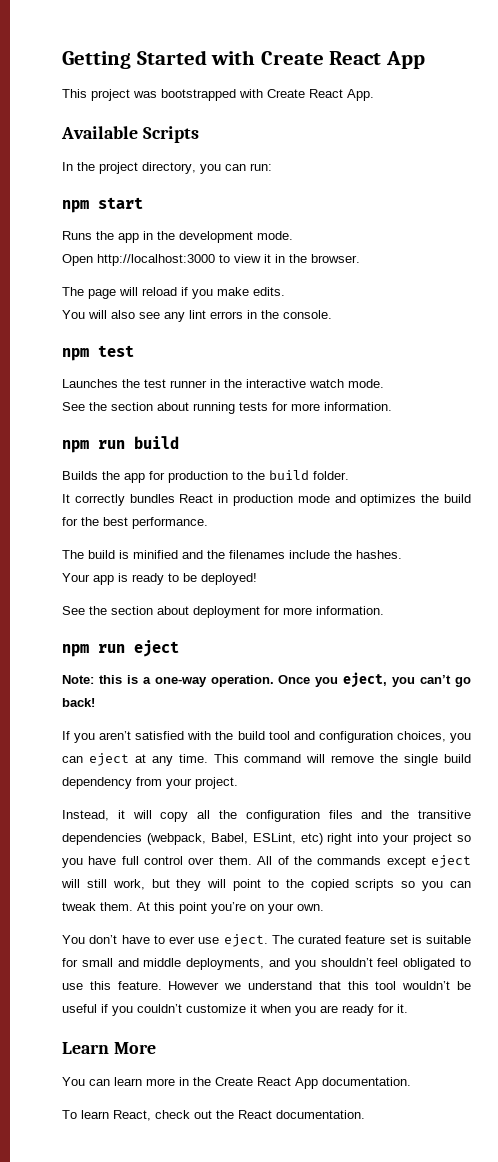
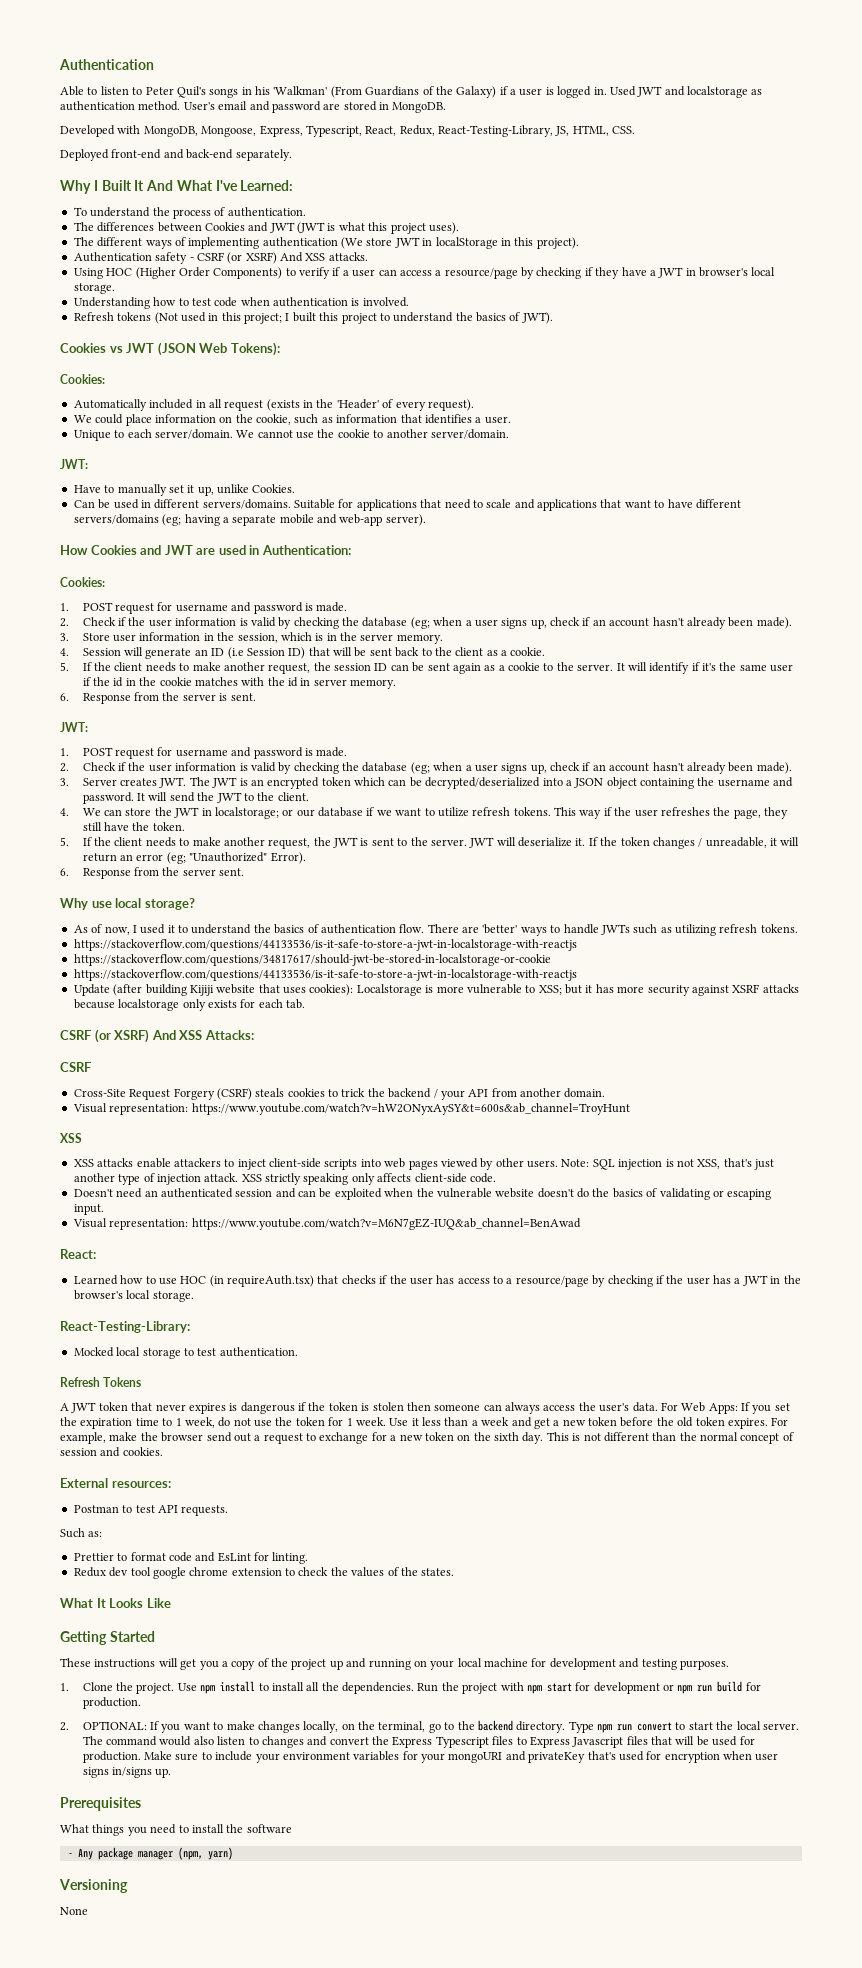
[62,50,425,69] [62,89,374,101] [61,126,199,143] [62,162,272,174] [62,197,143,213] [62,231,293,243] [62,254,360,266] [62,287,285,299] [62,310,332,322] [62,345,134,361] [62,379,384,388] [62,402,392,414] [62,436,179,453] [62,470,349,483] [62,494,472,506] [62,517,208,529] [62,550,402,559] [62,573,257,585] [62,606,384,618] [62,640,179,657] [62,672,472,688] [62,698,95,707] [62,731,471,743] [62,753,472,766] [62,777,238,789] [62,810,472,822] [62,833,472,845] [62,855,472,868] [61,879,472,891] [62,902,324,914] [62,934,471,947] [62,958,472,970] [62,981,472,990] [62,1004,408,1016] [62,1042,156,1054] [62,1077,411,1089] [62,1110,365,1121] Getting Started with Create React App // This project was bootstrapped with Create React App. // Available Scripts // In the project directory, you can run: // npm start // Runs the app in the development mode. // Open http://localhost:3000 to view it in the browser. // The page will reload if you make edits. // You will also see any lint errors in the console. // npm test // Launches the test runner in the interactive watch mode. // See the section about running tests for more information. // npm run build // Builds the app for production to the build folder. // It correctly bundles React in production mode and optimizes the build for the best performance. // The build is minified and the filenames include the hashes. // Your app is ready to be deployed! // See the section about deployment for more information. // npm run eject // Note: this is a one-way operation. Once you eject, you can’t go back! // If you aren’t satisfied with the build tool and configuration choices, you can eject at any time. This command will remove the single build dependency from your project. // Instead, it will copy all the configuration files and the transitive dependencies (webpack, Babel, ESLint, etc) right into your project so you have full control over them. All of the commands except eject will still work, but they will point to the copied scripts so you can tweak them. At this point you’re on your own. // You don’t have to ever use eject. The curated feature set is suitable for small and middle deployments, and you shouldn’t feel obligated to use this feature. However we understand that this tool wouldn’t be useful if you couldn’t customize it when you are ready for it. // Learn More // You can learn more in the Create React App documentation. // To learn React, check out the React documentation. -> [59,59,154,70] [60,86,763,98] [60,101,447,113] [60,125,636,137] [60,149,292,161] [60,180,294,194] [73,207,306,219] [73,222,459,234] [73,237,579,249] [73,252,368,264] [73,267,776,279] [73,283,115,294] [73,297,409,309] [73,312,553,324] [60,342,280,356] [60,374,105,384] [73,399,474,411] [73,414,511,426] [73,429,509,441] [60,459,88,469] [73,484,296,496] [73,499,741,511] [73,514,426,526] [60,545,351,555] [60,577,105,587] [60,602,348,614] [60,617,792,629] [60,632,443,644] [60,647,546,659] [60,662,794,674] [82,677,397,689] [60,692,256,704] [60,722,88,732] [60,747,348,759] [60,762,792,774] [60,777,794,789] [82,792,309,804] [60,807,789,819] [82,822,185,831] [60,837,800,849] [82,852,306,864] [60,867,245,879] [60,898,195,910] [73,924,798,936] [73,939,577,951] [73,954,551,966] [73,969,577,981] [73,984,799,996] [73,999,305,1011] [60,1029,254,1043] [60,1062,91,1072] [73,1088,606,1100] [72,1103,630,1115] [60,1133,82,1143] [73,1158,774,1170] [73,1173,496,1185] [73,1188,772,1200] [73,1204,104,1215] [72,1218,581,1230] [60,1249,96,1259] [73,1275,801,1287] [73,1290,194,1302] [60,1321,190,1333] [73,1347,298,1359] [60,1377,142,1387] [60,1402,790,1414] [60,1417,789,1429] [60,1432,794,1444] [60,1447,163,1457] [60,1478,171,1488] [73,1505,229,1516] [60,1528,103,1538] [73,1552,309,1564] [73,1567,455,1579] [60,1598,171,1608] [60,1631,155,1645] [60,1658,729,1670] [60,1681,761,1694] [82,1697,141,1709] [60,1720,799,1733] [82,1736,755,1748] [82,1751,779,1763] [82,1767,172,1778] [60,1797,141,1811] [60,1824,292,1836] [67,1847,233,1860] [59,1879,128,1893] [60,1907,88,1915] Authentication // Able to listen to Peter Quil's songs in his 'Walkman' (From Guardians of the Galaxy) if a user is logged in. Used JWT and localstorage as authentication method. User's email and password are stored in MongoDB. // Developed with MongoDB, Mongoose, Express, Typescript, React, Redux, React-Testing-Library, JS, HTML, CSS. // Deployed front-end and back-end separately. // Why I Built It And What I've Learned: // To understand the process of authentication. // The differences between Cookies and JWT (JWT is what this project uses). // The different ways of implementing authentication (We store JWT in localStorage in this project). // Authentication safety - CSRF (or XSRF) And XSS attacks. // Using HOC (Higher Order Components) to verify if a user can access a resource/page by checking if they have a JWT in browser's local storage. // Understanding how to test code when authentication is involved. // Refresh tokens (Not used in this project; I built this project to understand the basics of JWT). // Cookies vs JWT (JSON Web Tokens): // Cookies: // Automatically included in all request (exists in the 'Header' of every request). // We could place information on the cookie, such as information that identifies a user. // Unique to each server/domain. We cannot use the cookie to another server/domain. // JWT: // Have to manually set it up, unlike Cookies. // Can be used in different servers/domains. Suitable for applications that need to scale and applications that want to have different servers/domains (eg; having a separate mobile and web-app server). // How Cookies and JWT are used in Authentication: // Cookies: // 1. POST request for username and password is made. // 2. Check if the user information is valid by checking the database (eg; when a user signs up, check if an account hasn't already been made). // 3. Store user information in the session, which is in the server memory. // 4. Session will generate an ID (i.e Session ID) that will be sent back to the client as a cookie. // 5. If the client needs to make another request, the session ID can be sent again as a cookie to the server. It will identify if it's the same user if the id in the cookie matches with the id in server memory. // 6. Response from the server is sent. // JWT: // 1. POST request for username and password is made. // 2. Check if the user information is valid by checking the database (eg; when a user signs up, check if an account hasn't already been made). // 3. Server creates JWT. The JWT is an encrypted token which can be decrypted/deserialized into a JSON object containing the username and password. It will send the JWT to the client. // 4. We can store the JWT in localstorage; or our database if we want to utilize refresh tokens. This way if the user refreshes the page, they still have the token. // 5. If the client needs to make another request, the JWT is sent to the server. JWT will deserialize it. If the token changes / unreadable, it will return an error (eg; "Unauthorized" Error). // 6. Response from the server sent. // Why use local storage? // As of now, I used it to understand the basics of authentication flow. There are 'better' ways to handle JWTs such as utilizing refresh tokens. // https://stackoverflow.com/questions/44133536/is-it-safe-to-store-a-jwt-in-localstorage-with-reactjs // https://stackoverflow.com/questions/34817617/should-jwt-be-stored-in-localstorage-or-cookie // https://stackoverflow.com/questions/44133536/is-it-safe-to-store-a-jwt-in-localstorage-with-reactjs // Update (after building Kijiji website that uses cookies): Localstorage is more vulnerable to XSS; but it has more security against XSRF attacks because localstorage only exists for each tab. // CSRF (or XSRF) And XSS Attacks: // CSRF // Cross-Site Request Forgery (CSRF) steals cookies to trick the backend / your API from another domain. // Visual representation: https://www.youtube.com/watch?v=hW2ONyxAySY&t=600s&ab_channel=TroyHunt // XSS // XSS attacks enable attackers to inject client-side scripts into web pages viewed by other users. Note: SQL injection is not XSS, that's just another type of injection attack. XSS strictly speaking only affects client-side code. // Doesn't need an authenticated session and can be exploited when the vulnerable website doesn't do the basics of validating or escaping input. // Visual representation: https://www.youtube.com/watch?v=M6N7gEZ-IUQ&ab_channel=BenAwad // React: // Learned how to use HOC (in requireAuth.tsx) that checks if the user has access to a resource/page by checking if the user has a JWT in the browser's local storage. // React-Testing-Library: // Mocked local storage to test authentication. // Refresh Tokens // A JWT token that never expires is dangerous if the token is stolen then someone can always access the user's data. For Web Apps: If you set the expiration time to 1 week, do not use the token for 1 week. Use it less than a week and get a new token before the old token expires. For example, make the browser send out a request to exchange for a new token on the sixth day. This is not different than the normal concept of session and cookies. // External resources: // Postman to test API requests. // Such as: // Prettier to format code and EsLint for linting. // Redux dev tool google chrome extension to check the values of the states. // What It Looks Like // Getting Started // These instructions will get you a copy of the project up and running on your local machine for development and testing purposes. // 1. Clone the project. Use npm install to install all the dependencies. Run the project with npm start for development or npm run build for production. // 2. OPTIONAL: If you want to make changes locally, on the terminal, go to the backend directory. Type npm run convert to start the local server. The command would also listen to changes and convert the Express Typescript files to Express Javascript files that will be used for production. Make sure to include your environment variables for your mongoURI and privateKey that's used for encryption when user signs in/signs up. // Prerequisites // What things you need to install the software // - Any package manager (npm, yarn) // Versioning // None

